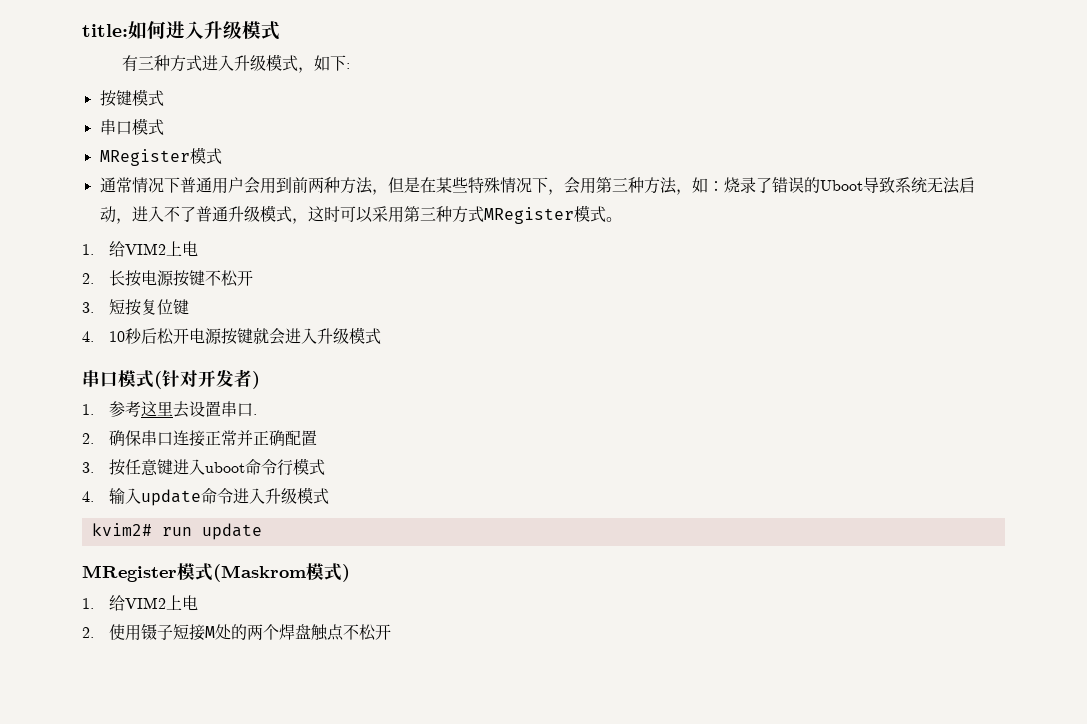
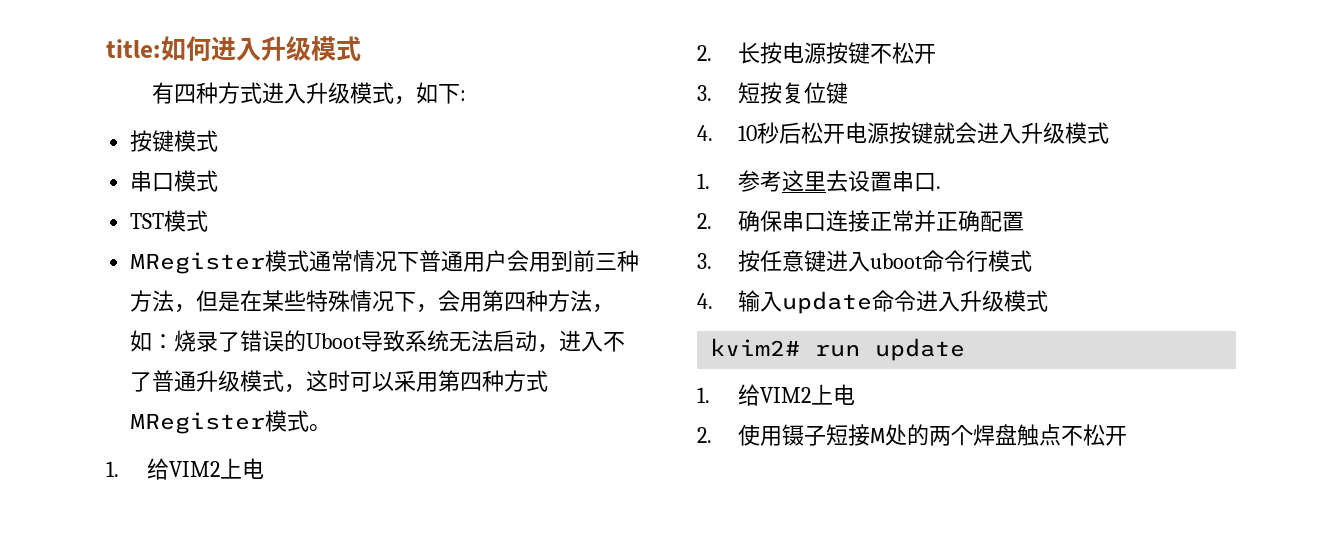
[137,55,154,70] 三 -> [173,84,196,103] 四
[99,147,222,166] // MRegister模式 // -> [130,210,209,232] [130,250,310,274] // TST模式 // MRegister模式
[307,177,324,193] 两 -> [595,253,618,270] 三
[611,177,628,192] 三 -> [504,292,527,311] 四
[419,206,436,221] 三 -> [460,372,483,391] 四
[82,369,260,389] // 串口模式(针对开发者) -> (1110, 133) none
[82,563,350,582] // MRegister模式(Maskrom模式) -> (966, 349) none

